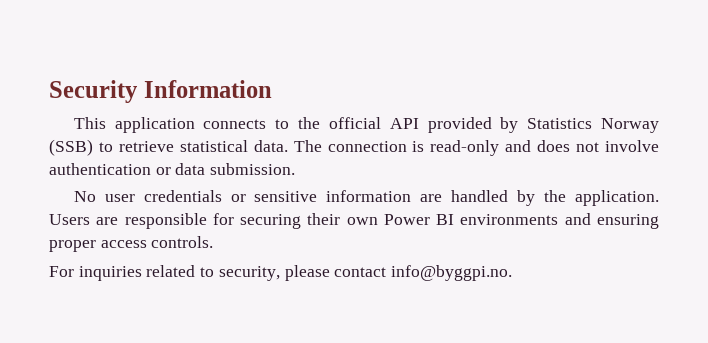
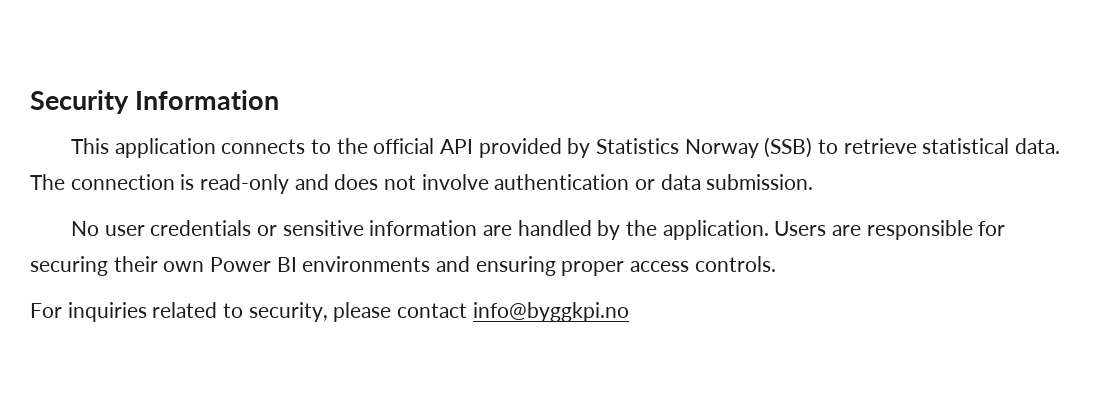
[391,265,513,281] info@byggpi.no. -> [472,302,629,322] info@byggkpi.no

